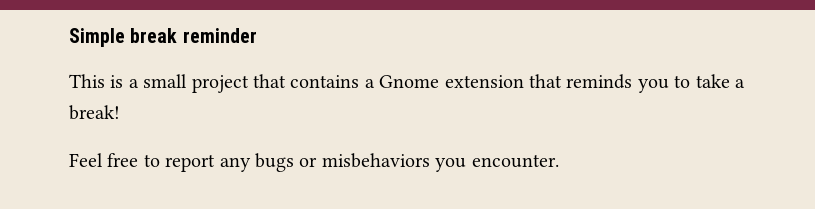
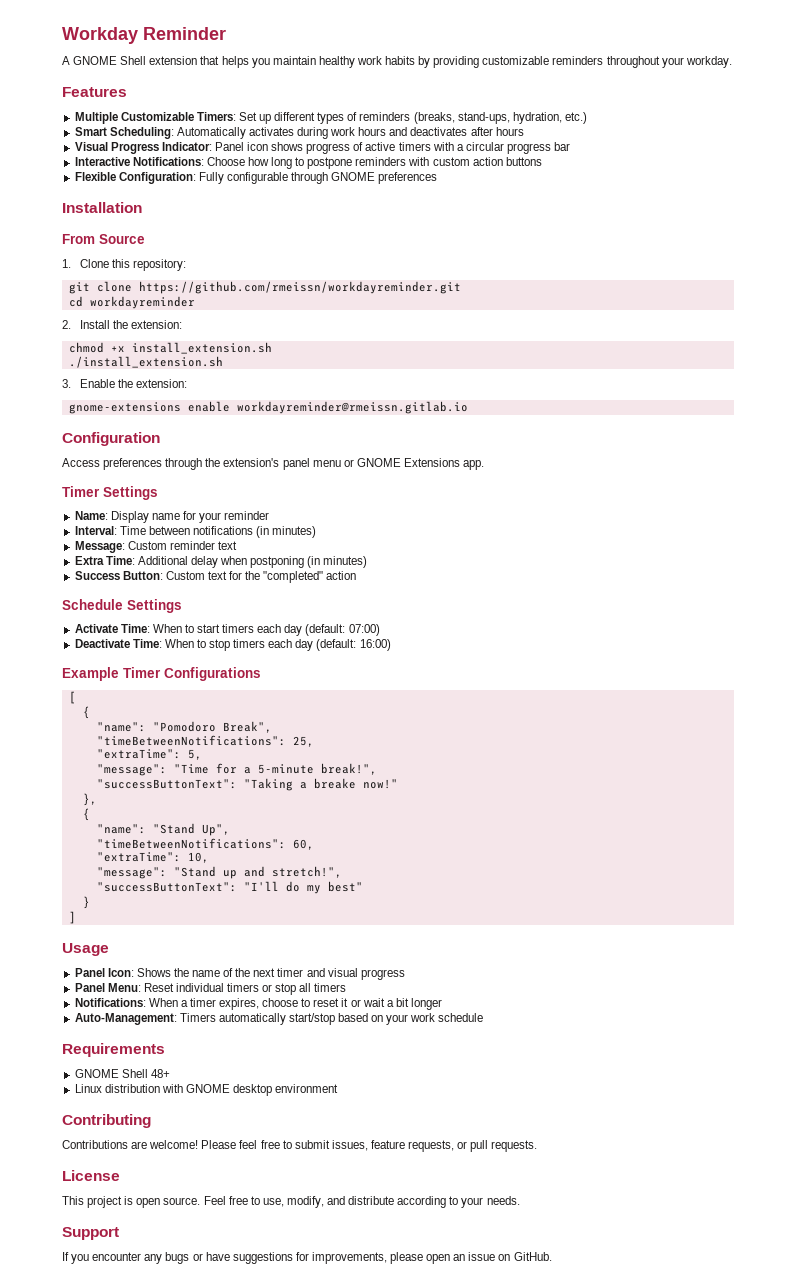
[69,28,257,47] [69,74,745,93] [69,105,120,120] [69,153,559,172] Simple break reminder // This is a small project that contains a Gnome extension that reminds you to take a break! // Feel free to report any bugs or misbehaviors you encounter. -> [62,27,226,44] [62,56,732,68] [62,87,127,97] [74,112,587,124] [74,127,524,139] [74,142,571,154] [74,157,542,169] [74,172,438,184] [62,202,142,213] [62,234,145,244] [62,259,186,271] [68,281,461,294] [68,296,195,309] [62,320,182,329] [68,342,272,354] [68,356,223,368] [62,379,187,388] [68,401,468,414] [62,432,160,446] [62,458,485,470] [62,486,158,500] [74,511,270,523] [74,526,317,538] [74,541,237,553] [74,556,368,568] [74,571,357,583] [62,599,182,613] [74,624,380,636] [74,639,391,651] [62,667,261,681] [68,691,76,704] [82,706,90,719] [96,721,272,733] [96,735,314,747] [96,749,202,760] [96,763,377,776] [96,778,398,791] [82,793,97,806] [82,808,90,821] [96,823,230,836] [96,838,314,850] [96,852,209,863] [96,866,342,879] [96,881,363,894] [82,896,90,909] [68,911,76,924] [62,943,109,956] [74,968,405,980] [74,983,347,995] [74,998,443,1010] [74,1013,484,1025] [62,1043,165,1057] [74,1069,170,1078] [74,1084,339,1096] [62,1114,151,1128] [62,1140,538,1152] [62,1170,120,1181] [62,1196,520,1208] [62,1227,119,1240] [62,1252,552,1264] Workday Reminder // A GNOME Shell extension that helps you maintain healthy work habits by providing customizable reminders throughout your workday. // Features // Multiple Customizable Timers: Set up different types of reminders (breaks, stand-ups, hydration, etc.) // Smart Scheduling: Automatically activates during work hours and deactivates after hours // Visual Progress Indicator: Panel icon shows progress of active timers with a circular progress bar // Interactive Notifications: Choose how long to postpone reminders with custom action buttons // Flexible Configuration: Fully configurable through GNOME preferences // Installation // From Source // 1. Clone this repository: // git clone https://github.com/rmeissn/workdayreminder.git // cd workdayreminder // 2. Install the extension: // chmod +x install_extension.sh // ./install_extension.sh // 3. Enable the extension: // gnome-extensions enable workdayreminder@rmeissn.gitlab.io // Configuration // Access preferences through the extension's panel menu or GNOME Extensions app. // Timer Settings // Name: Display name for your reminder // Interval: Time between notifications (in minutes) // Message: Custom reminder text // Extra Time: Additional delay when postponing (in minutes) // Success Button: Custom text for the "completed" action // Schedule Settings // Activate Time: When to start timers each day (default: 07:00) // Deactivate Time: When to stop timers each day (default: 16:00) // Example Timer Configurations // [ // { // "name": "Pomodoro Break", // "timeBetweenNotifications": 25, // "extraTime": 5, // "message": "Time for a 5-minute break!", // "successButtonText": "Taking a breake now!" // }, // { // "name": "Stand Up", // "timeBetweenNotifications": 60, // "extraTime": 10, // "message": "Stand up and stretch!", // "successButtonText": "I'll do my best" // } // ] // Usage // Panel Icon: Shows the name of the next timer and visual progress // Panel Menu: Reset individual timers or stop all timers // Notifications: When a timer expires, choose to reset it or wait a bit longer // Auto-Management: Timers automatically start/stop based on your work schedule // Requirements // GNOME Shell 48+ // Linux distribution with GNOME desktop environment // Contributing // Contributions are welcome! Please feel free to submit issues, feature requests, or pull requests. // License // This project is open source. Feel free to use, modify, and distribute according to your needs. // Support // If you encounter any bugs or have suggestions for improvements, please open an issue on GitHub.

